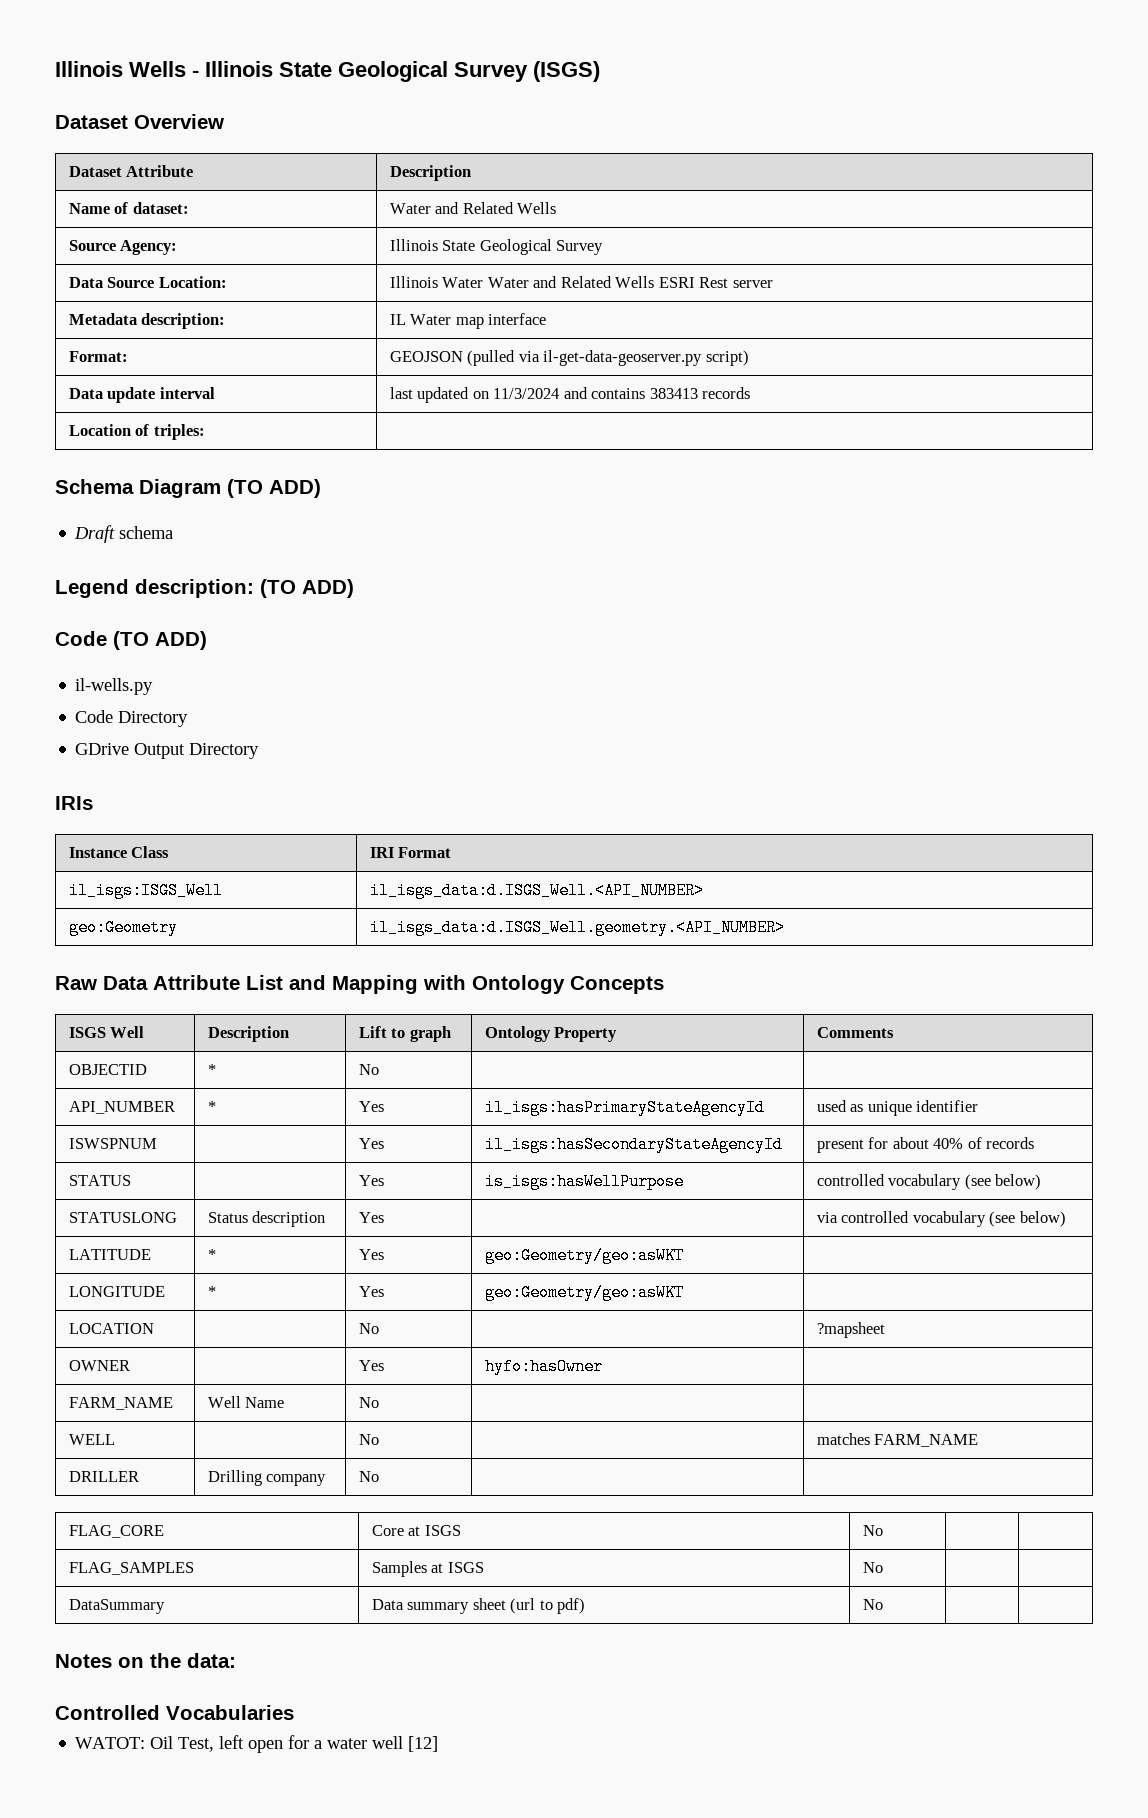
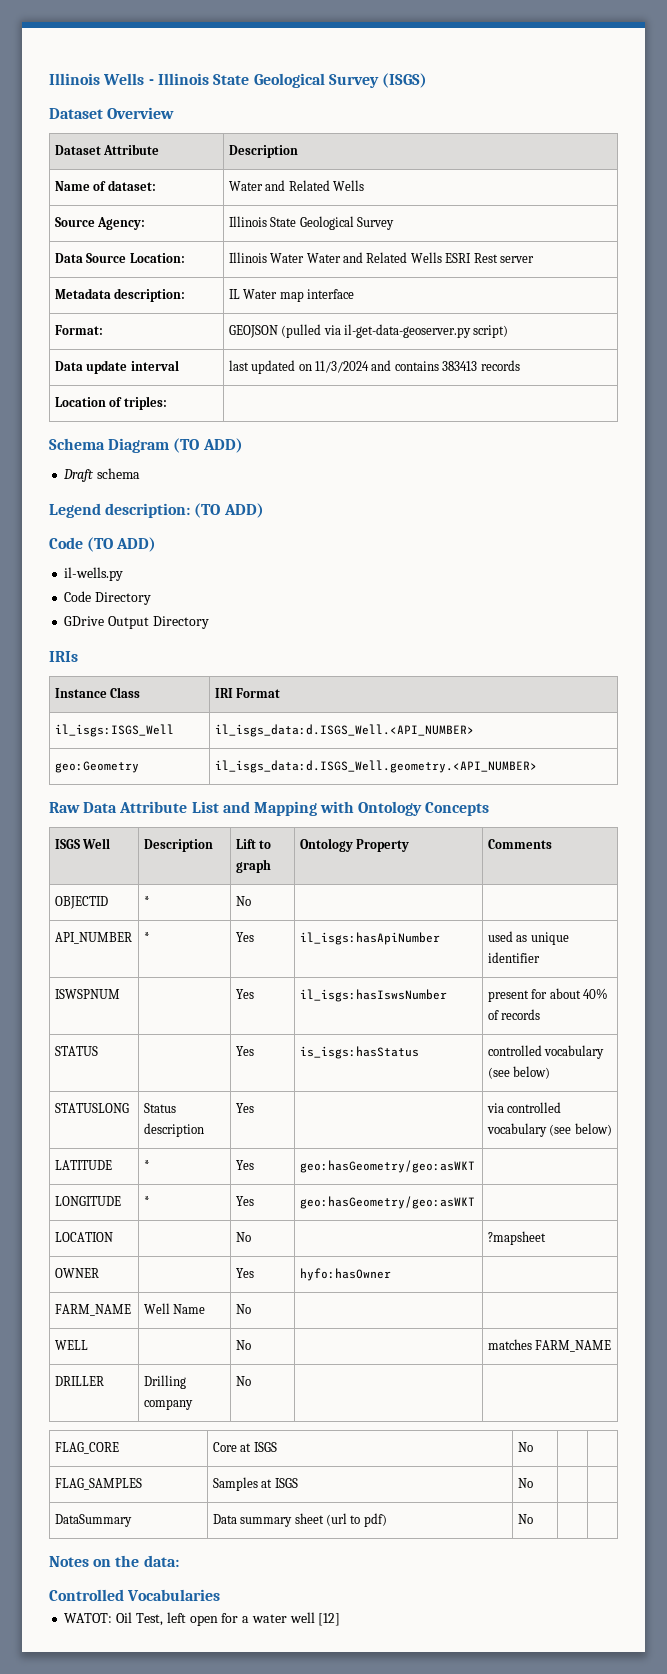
[484,1099,765,1116] il_isgs:hasPrimaryStateAgencyId -> [299,932,440,945] il_isgs:hasApiNumber
[484,1136,783,1153] il_isgs:hasSecondaryStateAgencyId -> [299,989,447,1002] il_isgs:hasIswsNumber
[484,1173,684,1190] is_isgs:hasWellPurpose -> [299,1046,419,1059] is_isgs:hasStatus
[484,1247,684,1264] geo:Geometry/geo:asWKT -> [299,1160,475,1173] geo:hasGeometry/geo:asWKT
[484,1284,684,1301] geo:Geometry/geo:asWKT -> [299,1196,475,1209] geo:hasGeometry/geo:asWKT

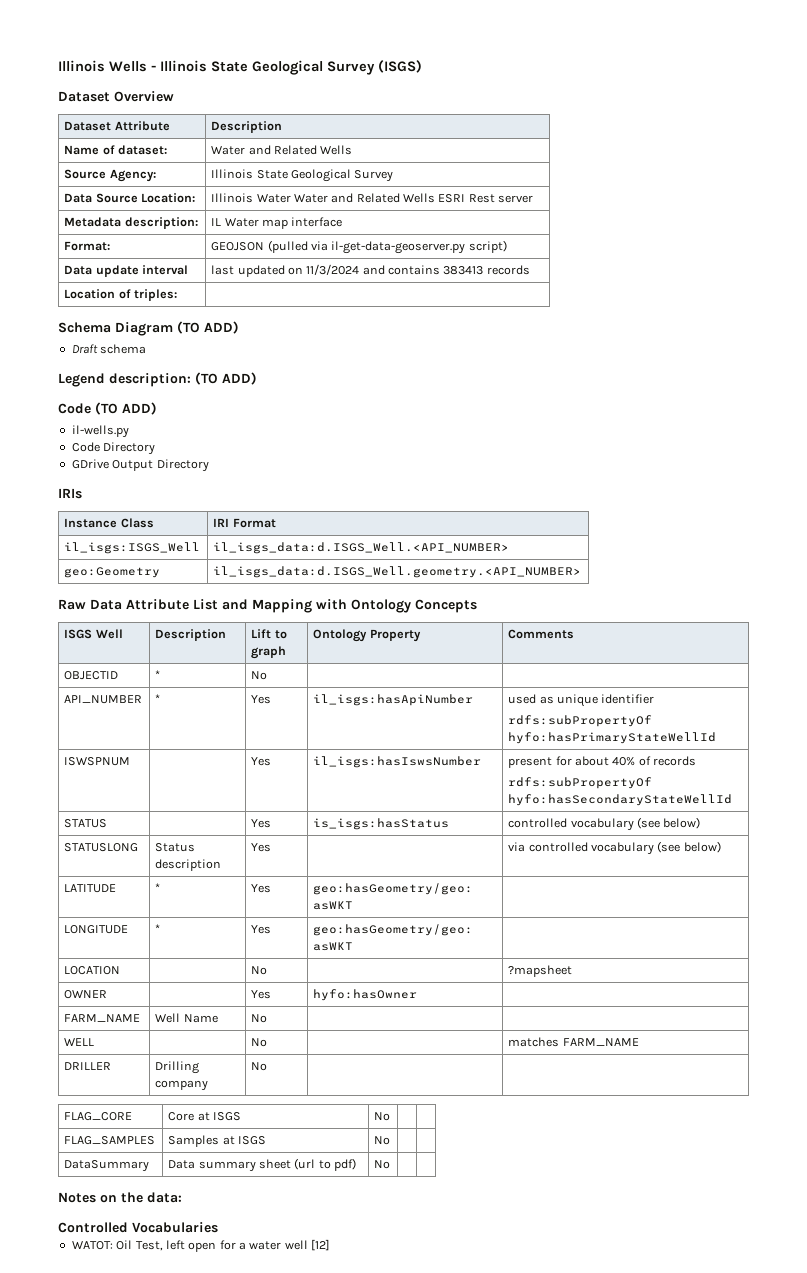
(540, 957) none -> [508,715,653,727] [508,732,717,744] // rdfs:subPropertyOf hyfo:hasPrimaryStateWellId
(541, 1014) none -> [508,777,653,789] [508,794,733,806] // rdfs:subPropertyOf hyfo:hasSecondaryStateWellId

